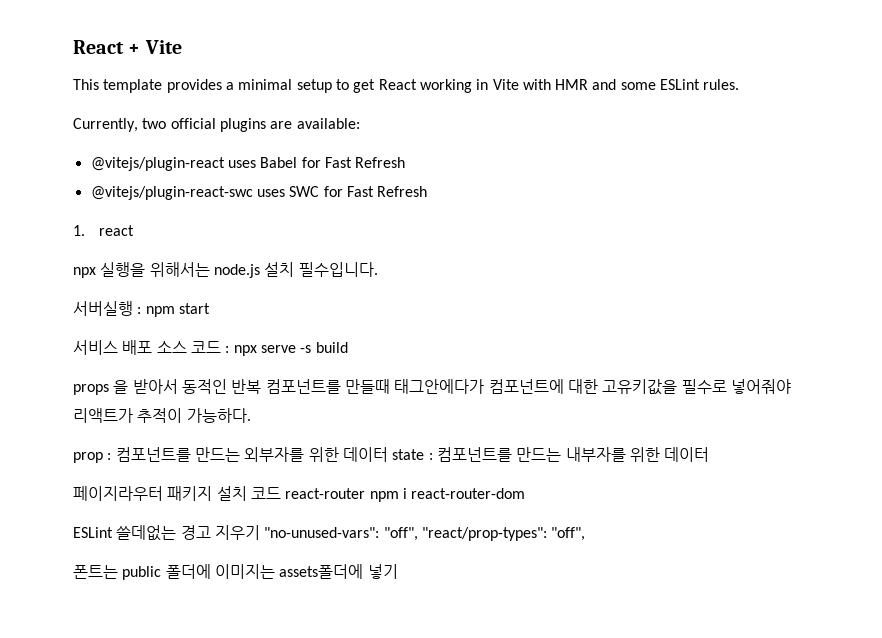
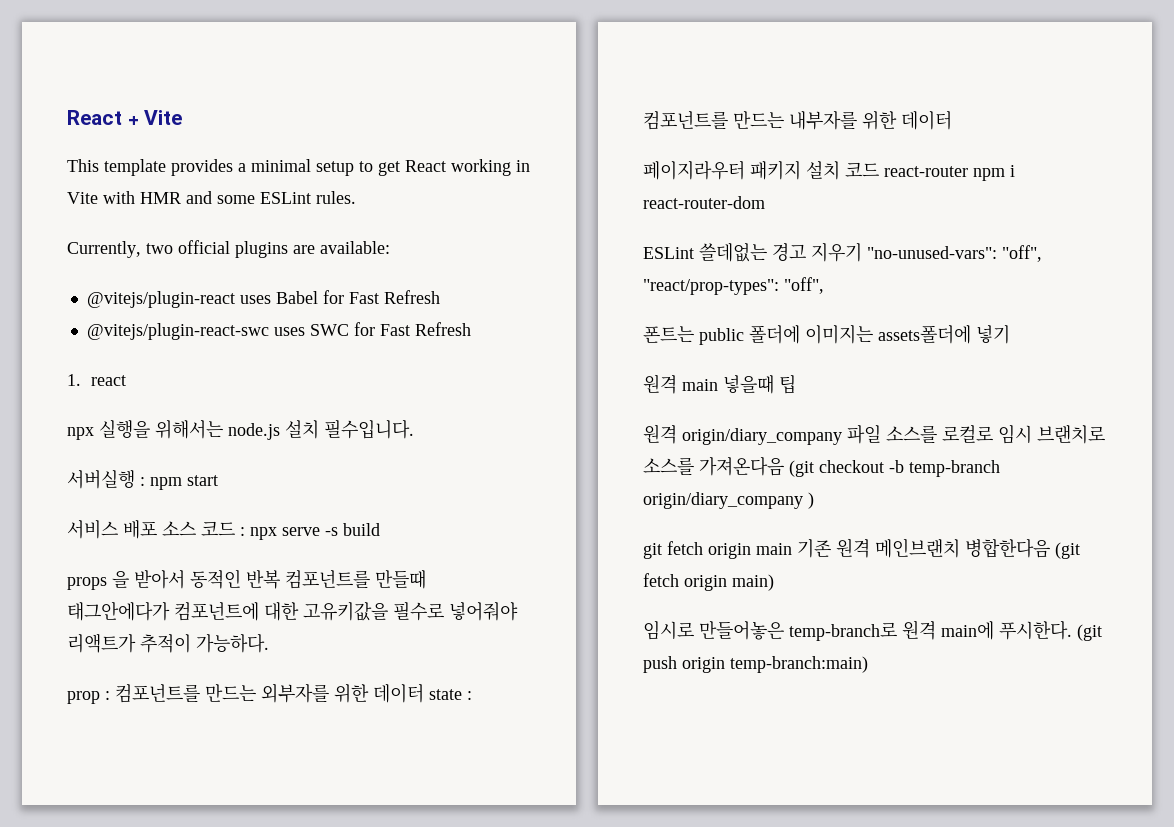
(398, 571) none -> [643,374,796,394] [643,424,1105,445] [643,456,1000,477] [643,492,814,509] [643,538,1080,559] [643,573,774,591] [643,620,1102,641] [643,656,868,673] // 원격 main 넣을때 팁 // 원격 origin/diary_company 파일 소스를 로컬로 임시 브랜치로 소스를 가져온다음 (git checkout -b temp-branch origin/diary_company ) // git fetch origin main 기존 원격 메인브랜치 병합한다음 (git fetch origin main) // 임시로 만들어놓은 temp-branch로 원격 main에 푸시한다. (git push origin temp-branch:main)

